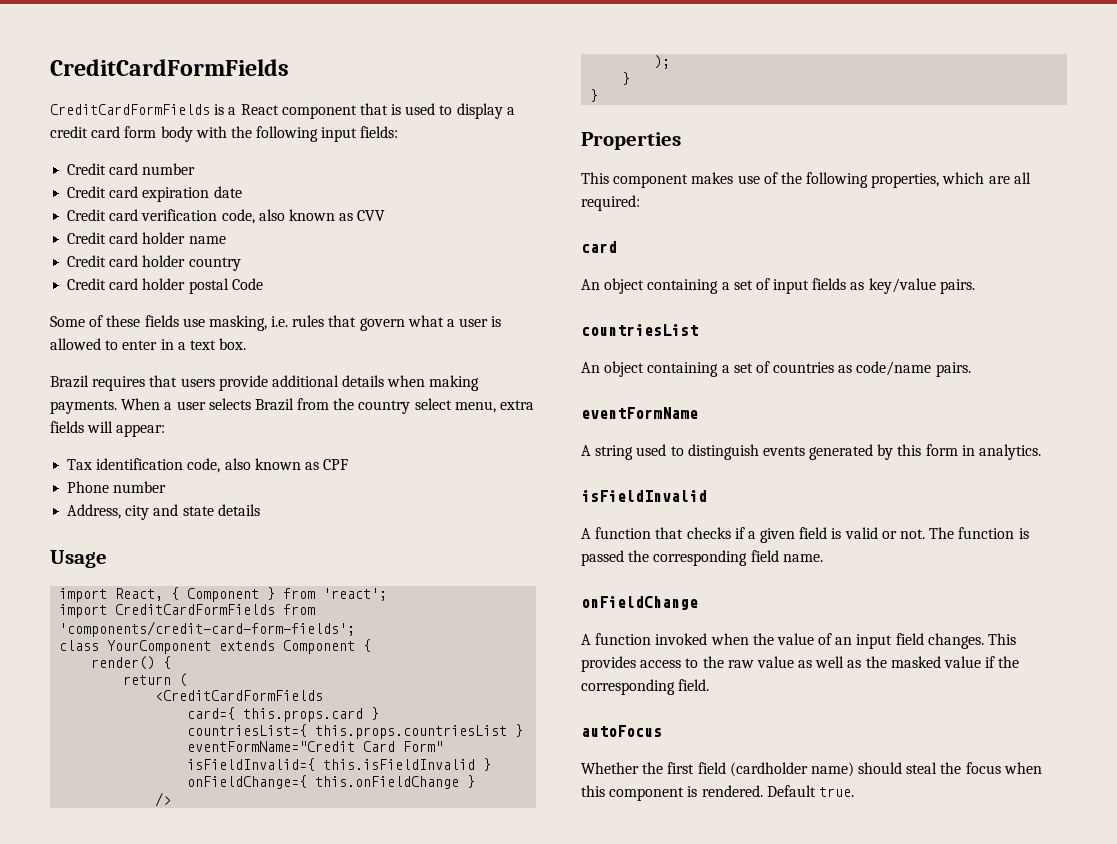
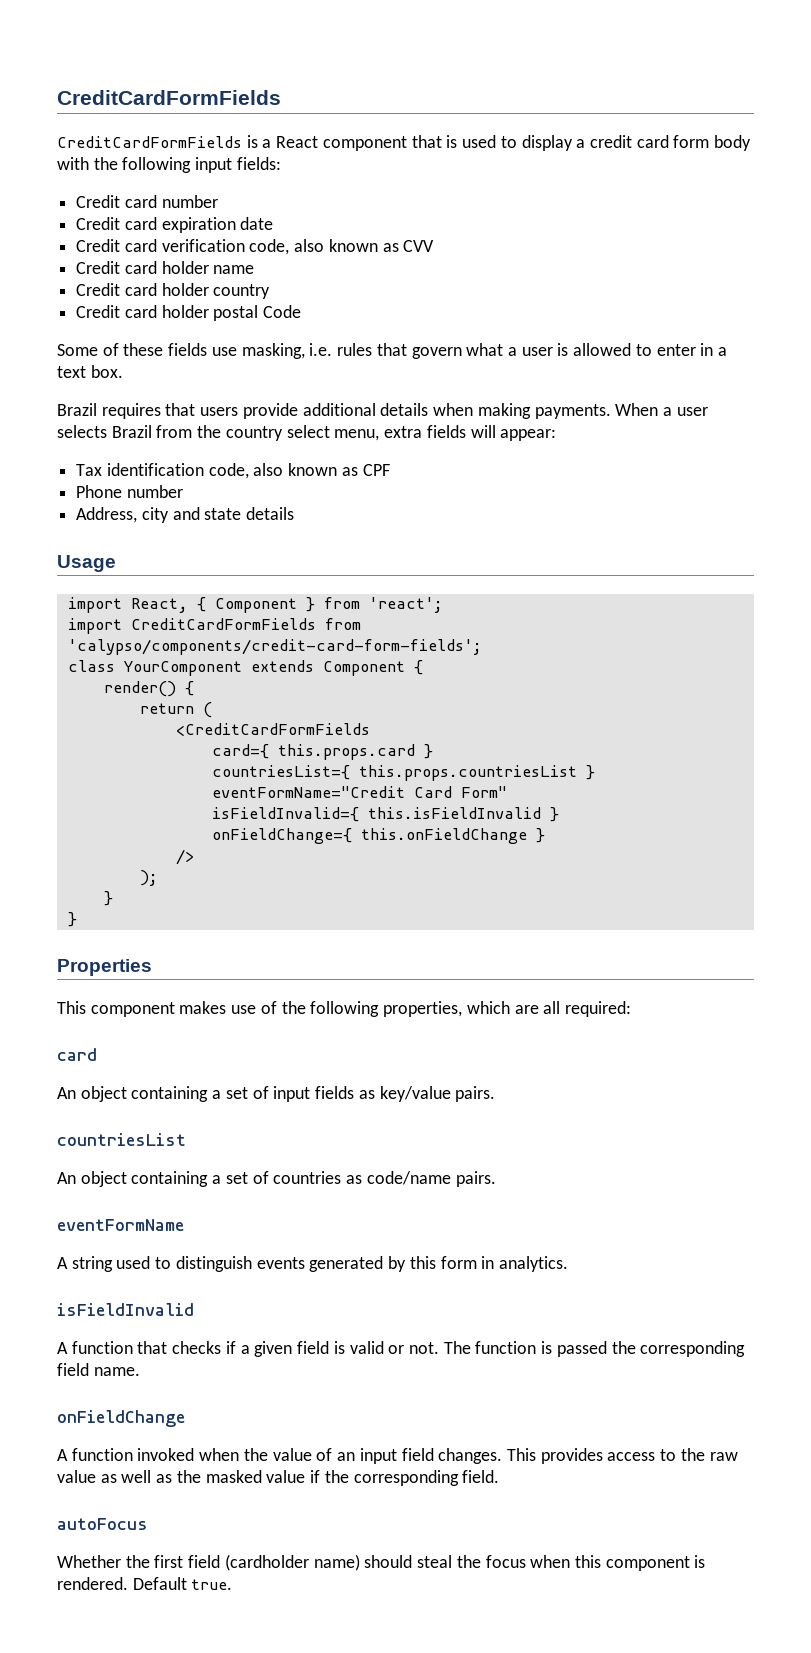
[59,621,356,637] 'components/credit-card-form-fields'; -> [67,639,482,655] 'calypso/components/credit-card-form-fields';

